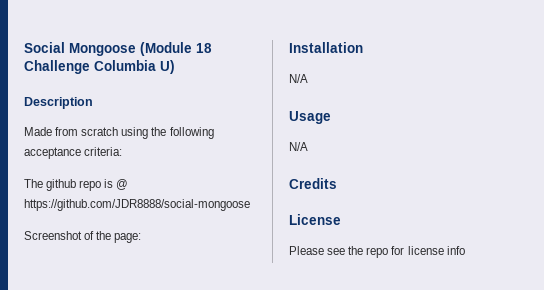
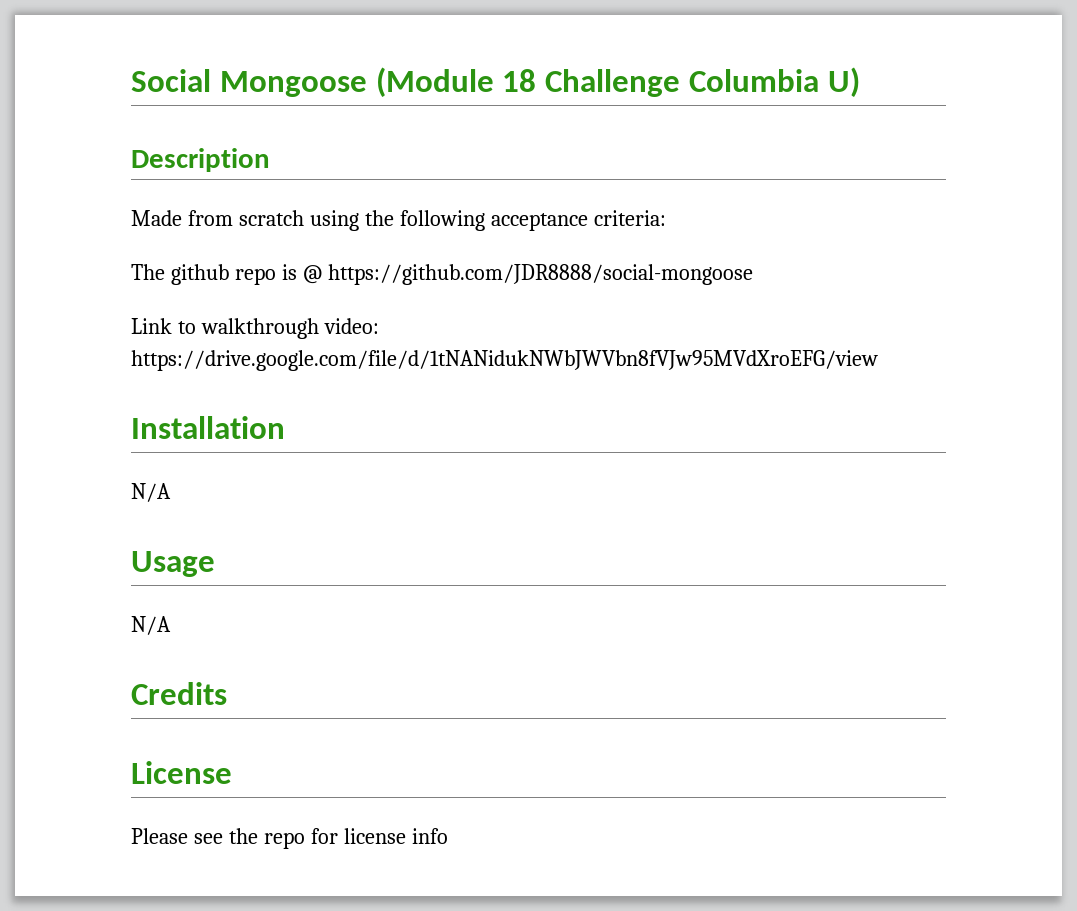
[24,231,142,243] Screenshot of the page: -> [131,318,379,339] [131,350,878,371] Link to walkthrough video: https://drive.google.com/file/d/1tNANidukNWbJWVbn8fVJw95MVdXroEFG/view

